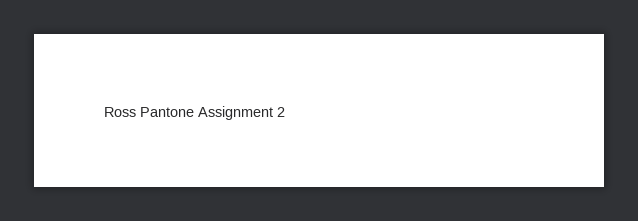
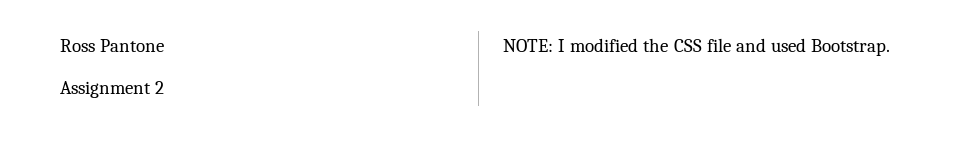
(194, 112) none -> (165, 45) //
(285, 112) none -> [503,38,891,56] // NOTE: I modified the CSS file and used Bootstrap.

